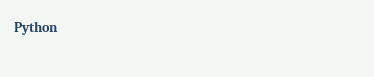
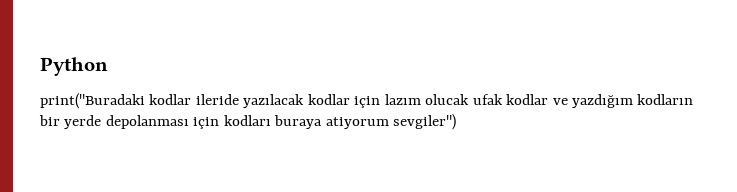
(58, 28) none -> [40,93,694,109] [39,114,457,130] // print("Buradaki kodlar ileride yazılacak kodlar için lazım olucak ufak kodlar ve yazdığım kodların bir yerde depolanması için kodları buraya atiyorum sevgiler")

